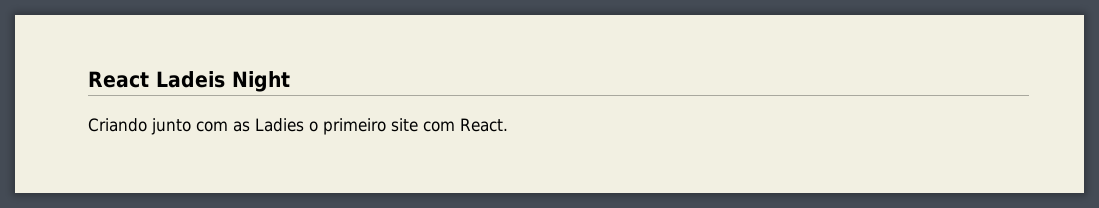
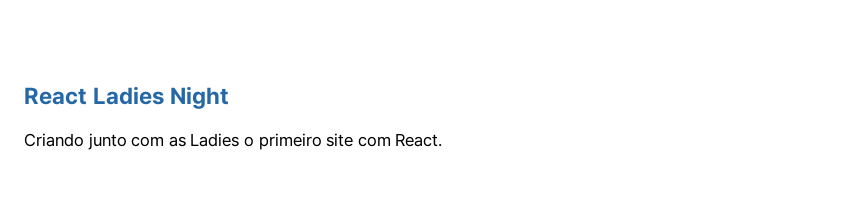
[156,71,225,88] Ladeis -> [93,86,165,105] Ladies

